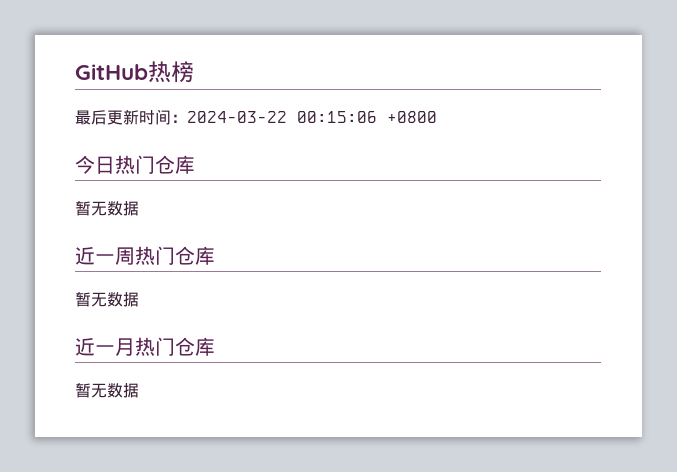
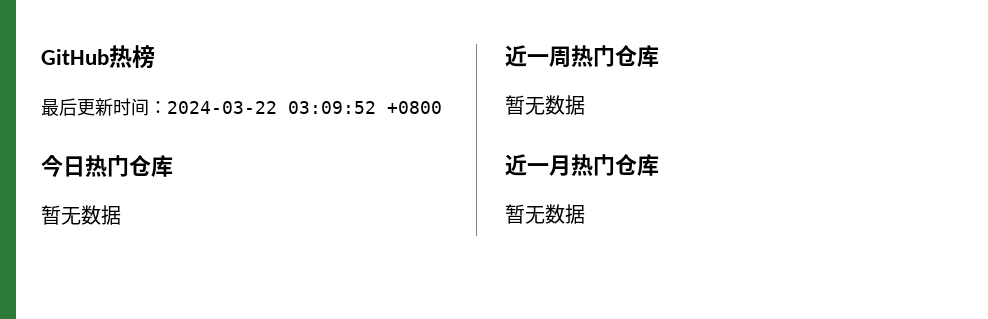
[297,111,377,123] 00:15:06 -> [288,101,376,114] 03:09:52

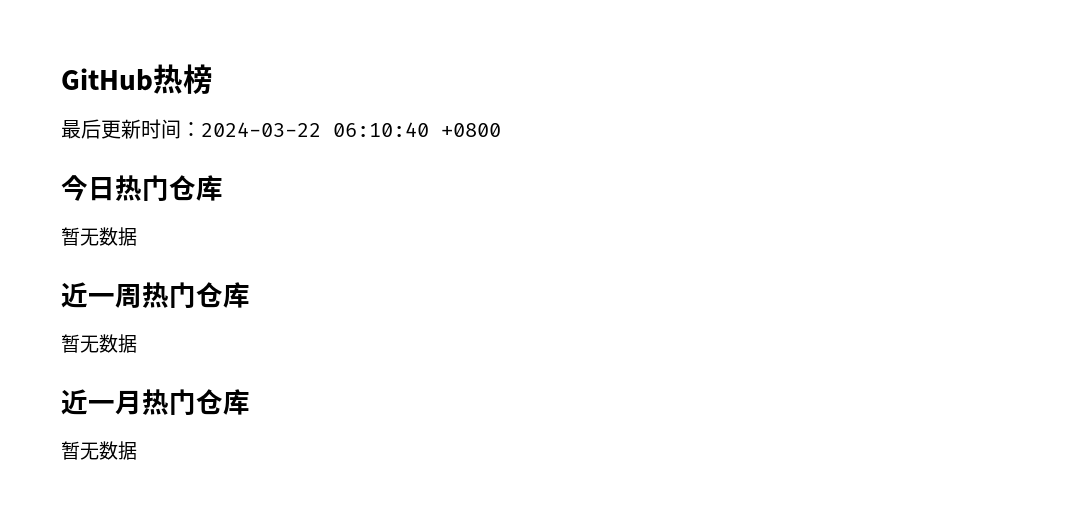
[288,101,376,114] 03:09:52 -> [333,122,429,137] 06:10:40

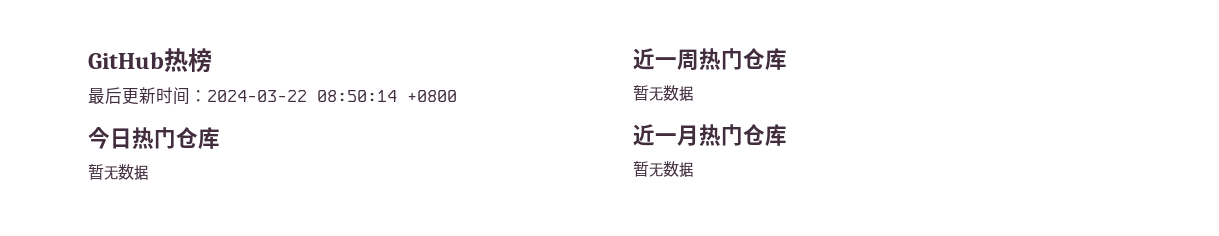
[333,122,429,137] 06:10:40 -> [317,90,397,102] 08:50:14

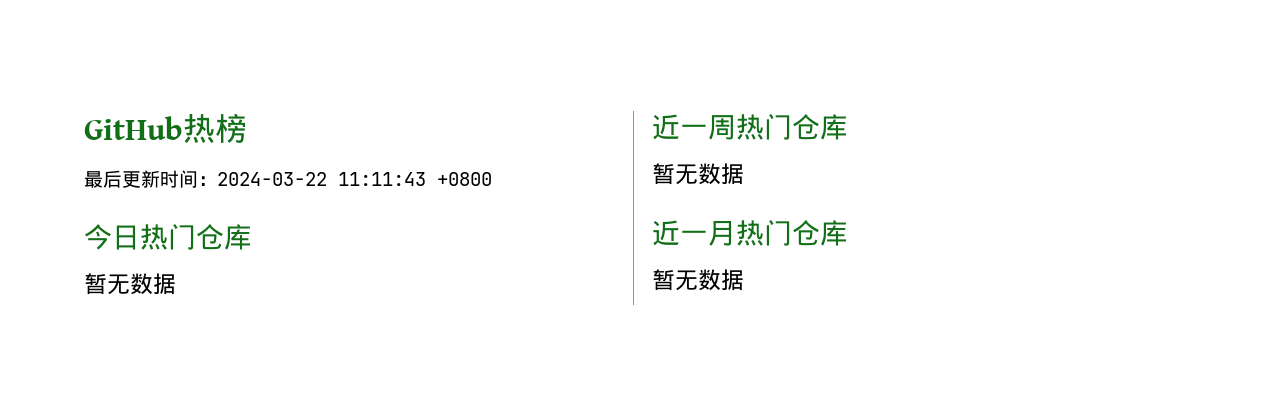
[317,90,397,102] 08:50:14 -> [338,172,426,186] 11:11:43

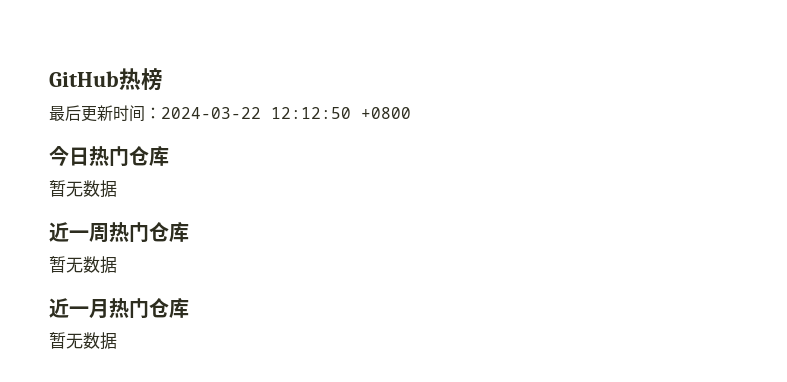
[338,172,426,186] 11:11:43 -> [271,107,351,119] 12:12:50

